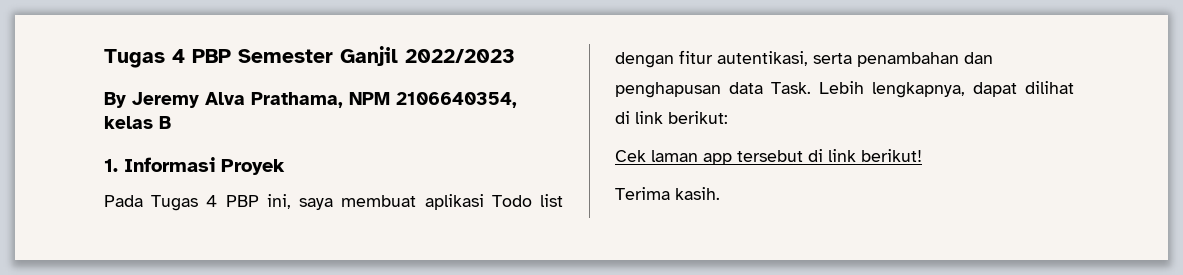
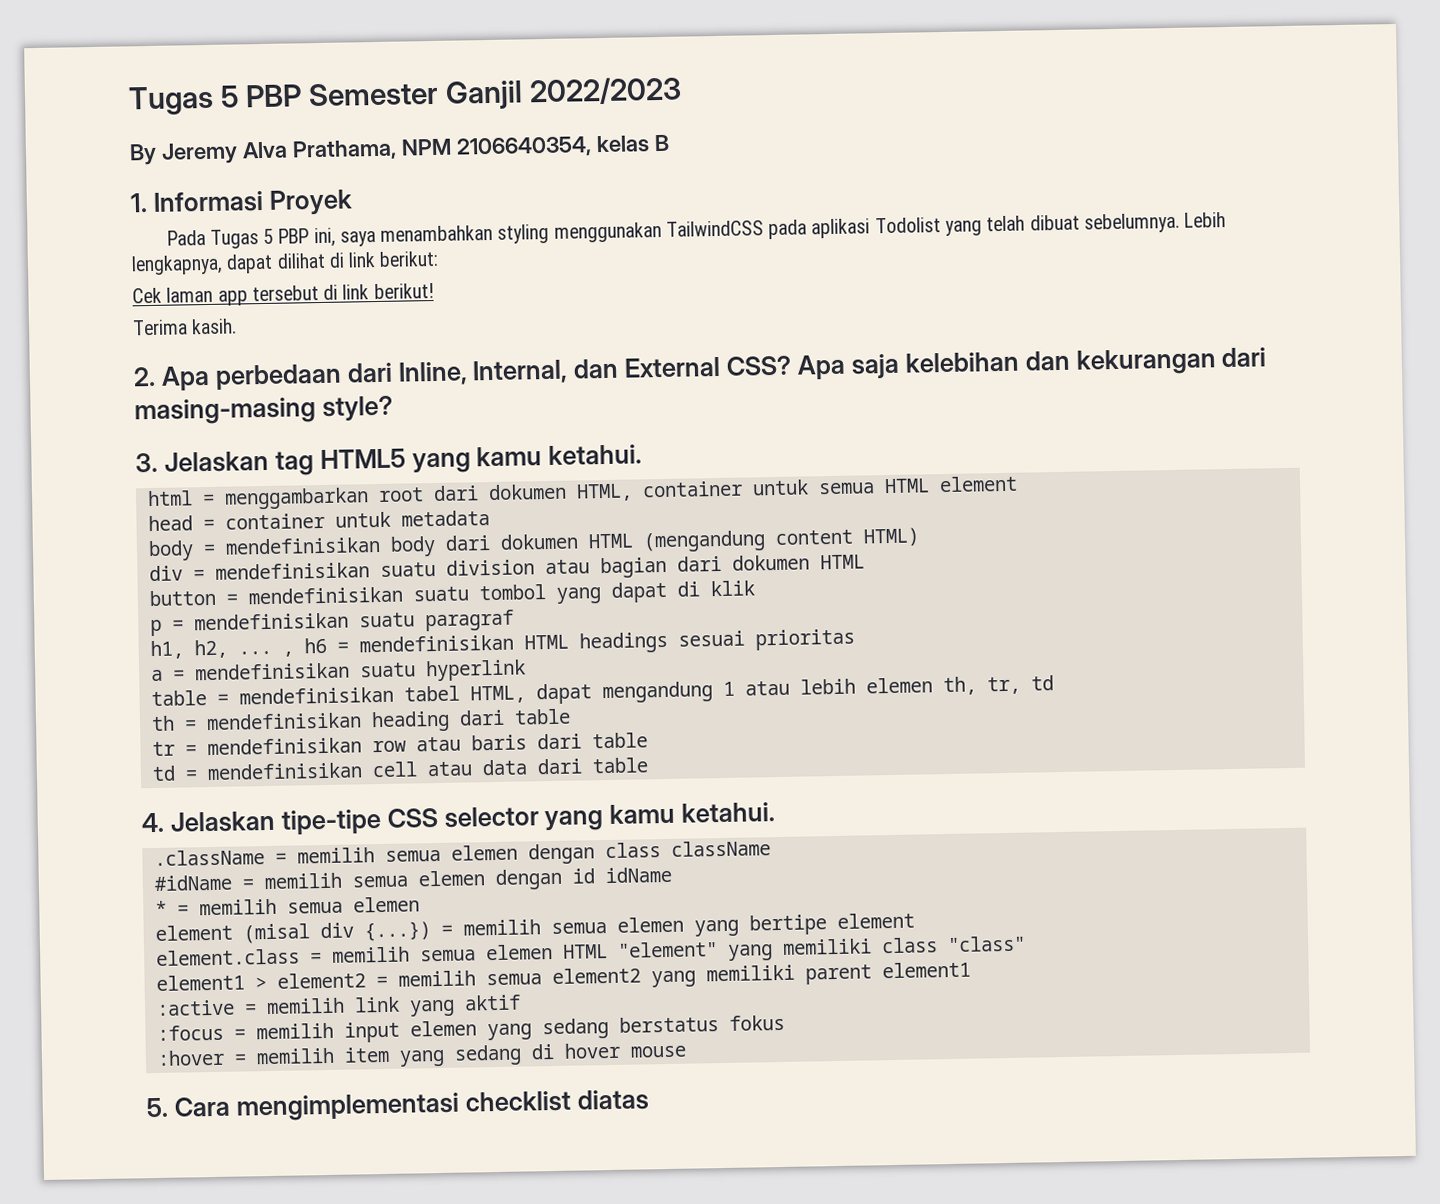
[104,49,185,68] Tugas 4 -> [128,85,239,116] Tugas 5
[206,195,218,207] 4 -> [263,228,275,244] 5
[341,194,563,210] [615,50,993,68] [615,82,811,98] membuat aplikasi Todo list dengan fitur autentikasi, serta penambahan dan penghapusan data Task. -> [380,212,1180,244] menambahkan styling menggunakan TailwindCSS pada aplikasi Todolist yang telah dibuat sebelumnya.
(720, 193) none -> [133,347,1267,391] [134,395,393,426] [135,444,643,476] [146,475,1018,510] [147,510,490,532] [147,527,920,562] [148,554,865,582] [148,580,755,607] [149,609,514,637] [149,628,855,660] [150,659,526,682] [150,675,1054,707] [150,708,571,733] [151,732,648,757] [151,757,648,782] [141,802,776,835] [153,840,771,867] [153,866,672,892] [154,896,420,917] [154,912,915,944] [155,935,1026,967] [155,961,971,992] [155,994,521,1017] [156,1014,785,1043] [156,1042,687,1067] [146,1089,649,1122] // 2. Apa perbedaan dari Inline, Internal, dan External CSS? Apa saja kelebihan dan kekurangan dari masing-masing style? // 3. Jelaskan tag HTML5 yang kamu ketahui. // html = menggambarkan root dari dokumen HTML, container untuk semua HTML element // head = container untuk metadata // body = mendefinisikan body dari dokumen HTML (mengandung content HTML) // div = mendefinisikan suatu division atau bagian dari dokumen HTML // button = mendefinisikan suatu tombol yang dapat di klik // p = mendefinisikan suatu paragraf // h1, h2, ... , h6 = mendefinisikan HTML headings sesuai prioritas // a = mendefinisikan suatu hyperlink // table = mendefinisikan tabel HTML, dapat mengandung 1 atau lebih elemen th, tr, td // th = mendefinisikan heading dari table // tr = mendefinisikan row atau baris dari table // td = mendefinisikan cell atau data dari table // 4. Jelaskan tipe-tipe CSS selector yang kamu ketahui. // .className = memilih semua elemen dengan class className // #idName = memilih semua elemen dengan id idName // * = memilih semua elemen // element (misal div {...}) = memilih semua elemen yang bertipe element // element.class = memilih semua elemen HTML "element" yang memiliki class "class" // element1 > element2 = memilih semua element2 yang memiliki parent element1 // :active = memilih link yang aktif // :focus = memilih input elemen yang sedang berstatus fokus // :hover = memilih item yang sedang di hover mouse // 5. Cara mengimplementasi checklist diatas

